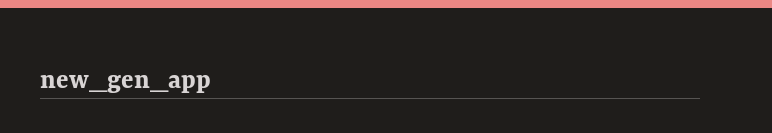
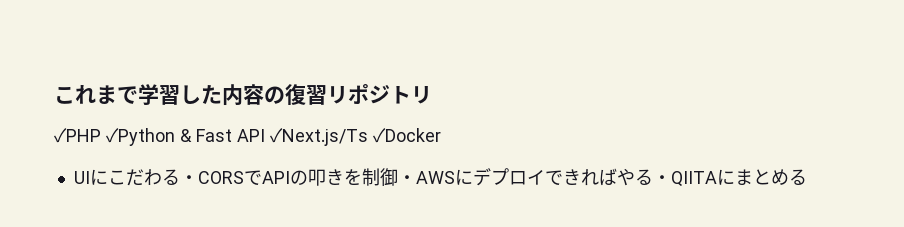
[40,75,211,93] new_gen_app -> [54,84,432,106] [54,128,441,146] [73,168,807,187] これまで学習した内容の復習リポジトリ // ✓PHP ✓Python & Fast API ✓Next.js/Ts ✓Docker // UIにこだわる・CORSでAPIの叩きを制御・AWSにデプロイできればやる・QIITAにまとめる

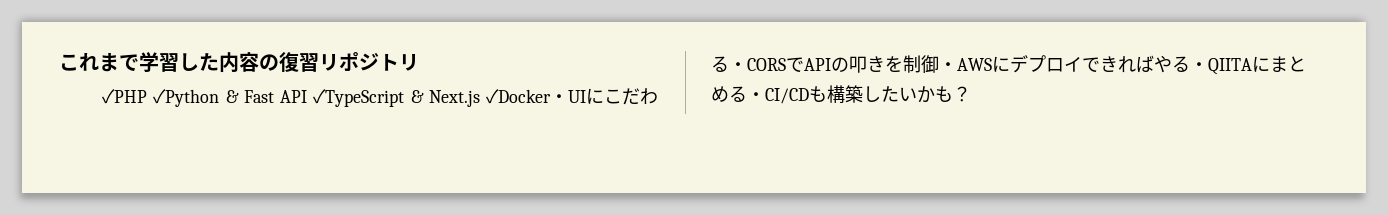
[270,128,368,146] ✓Next.js/Ts -> [313,89,480,107] ✓TypeScript & Next.js
(441, 135) // -> [550,94,568,103] ・
(807, 177) none -> [747,85,971,104] ・CI/CDも構築したいかも？

